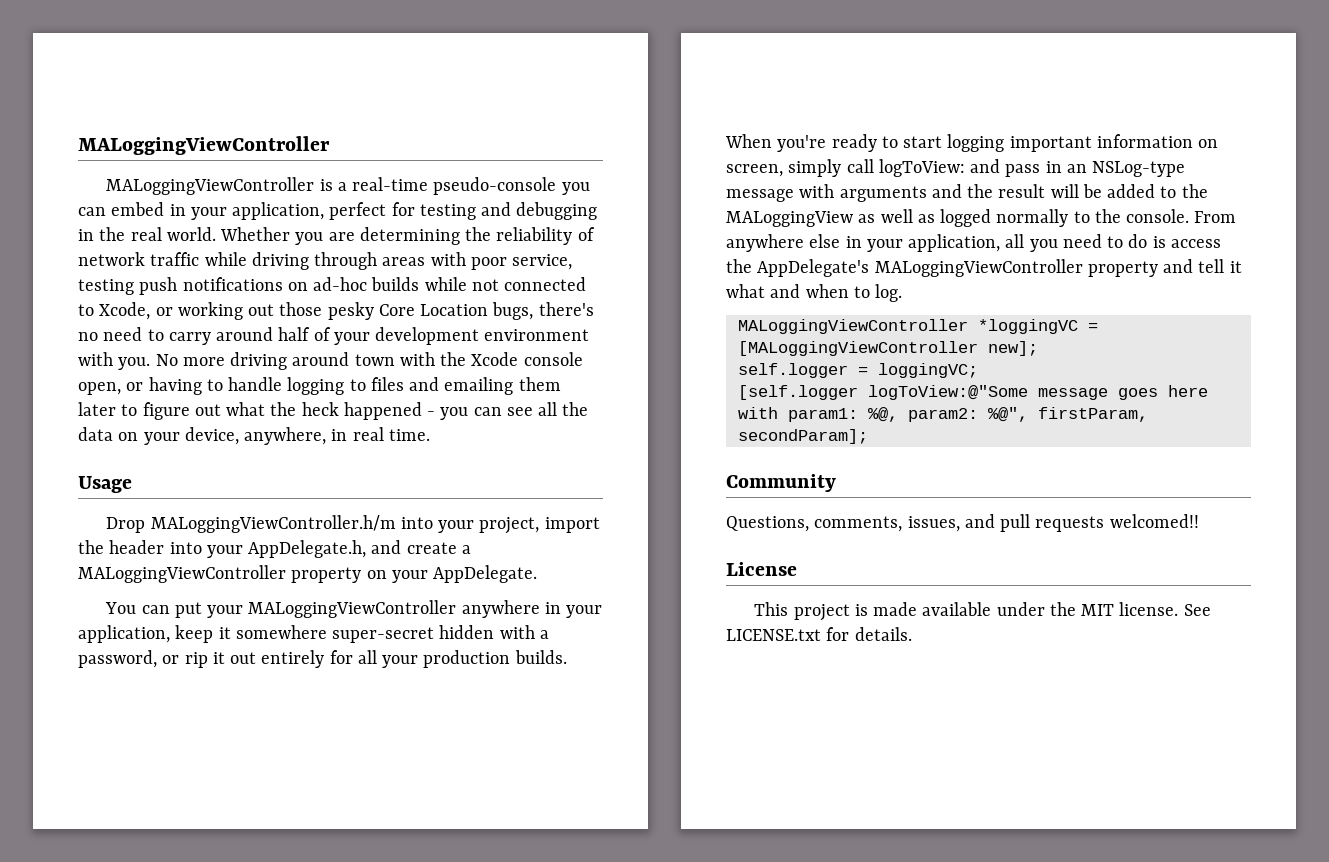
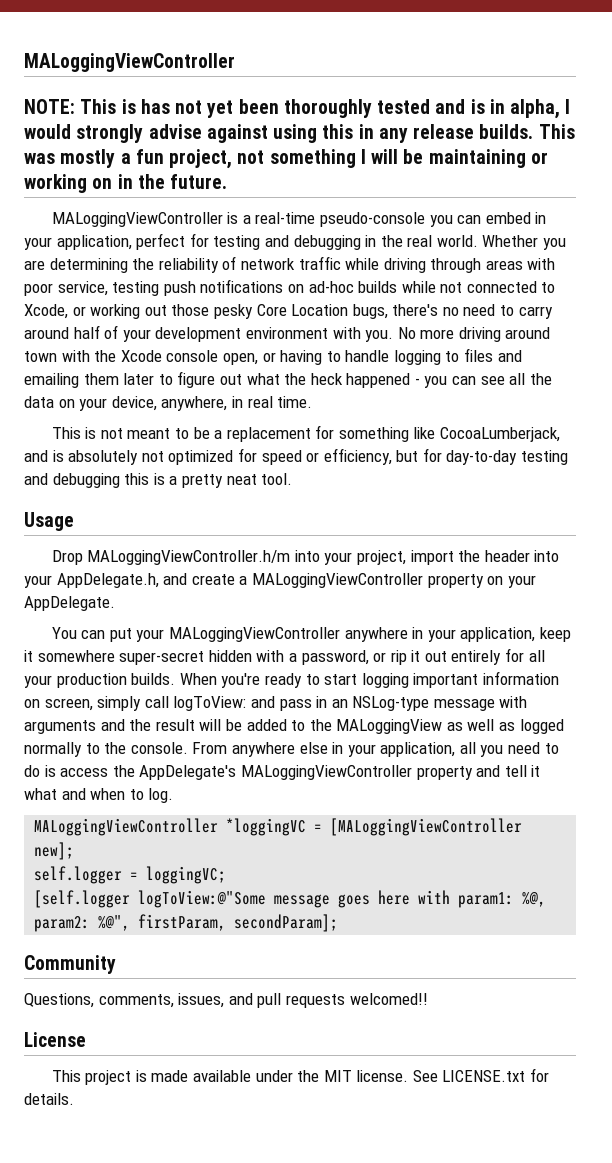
[78,136,330,155] MALoggingViewController -> [24,53,235,72] [24,99,571,119] [24,124,575,143] [24,149,548,169] [24,174,228,193] MALoggingViewController // NOTE: This is has not yet been thoroughly tested and is in alpha, I would strongly advise against using this in any release builds. This was mostly a fun project, not something I will be maintaining or working on in the future.
(430, 435) none -> [51,425,561,442] [24,448,569,465] [24,473,293,488] // This is not meant to be a replacement for something like CocoaLumberjack, and is absolutely not optimized for speed or efficiency, but for day-to-day testing and debugging this is a pretty neat tool.

